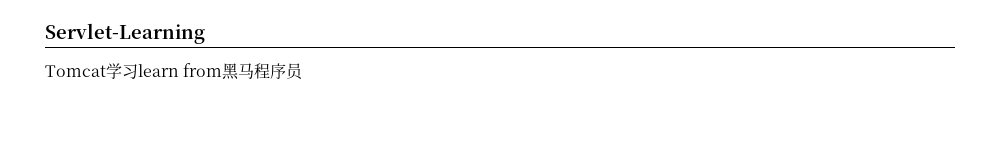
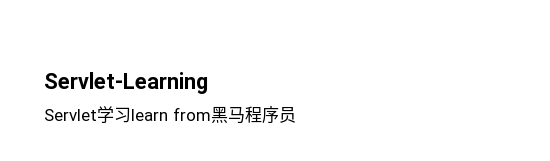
[45,65,106,77] Tomcat -> [44,109,97,121] Servlet

